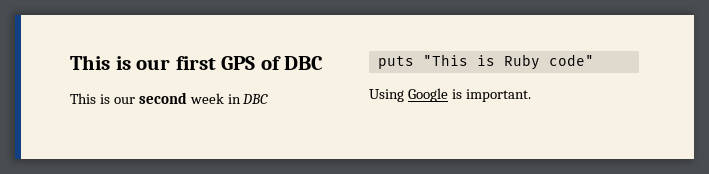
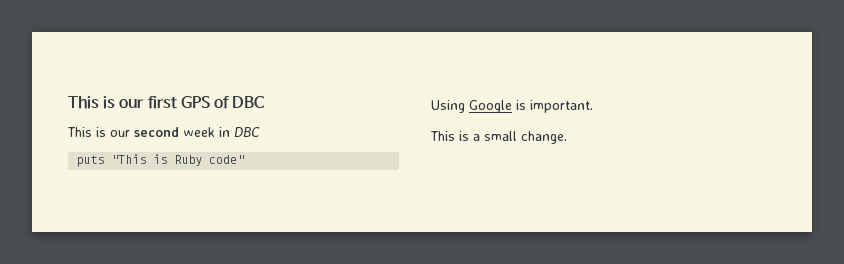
(531, 95) none -> [430,131,567,144] // This is a small change.

